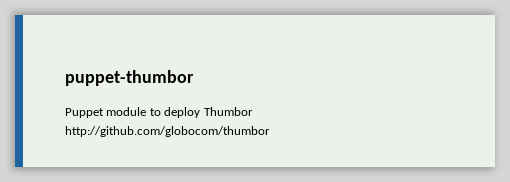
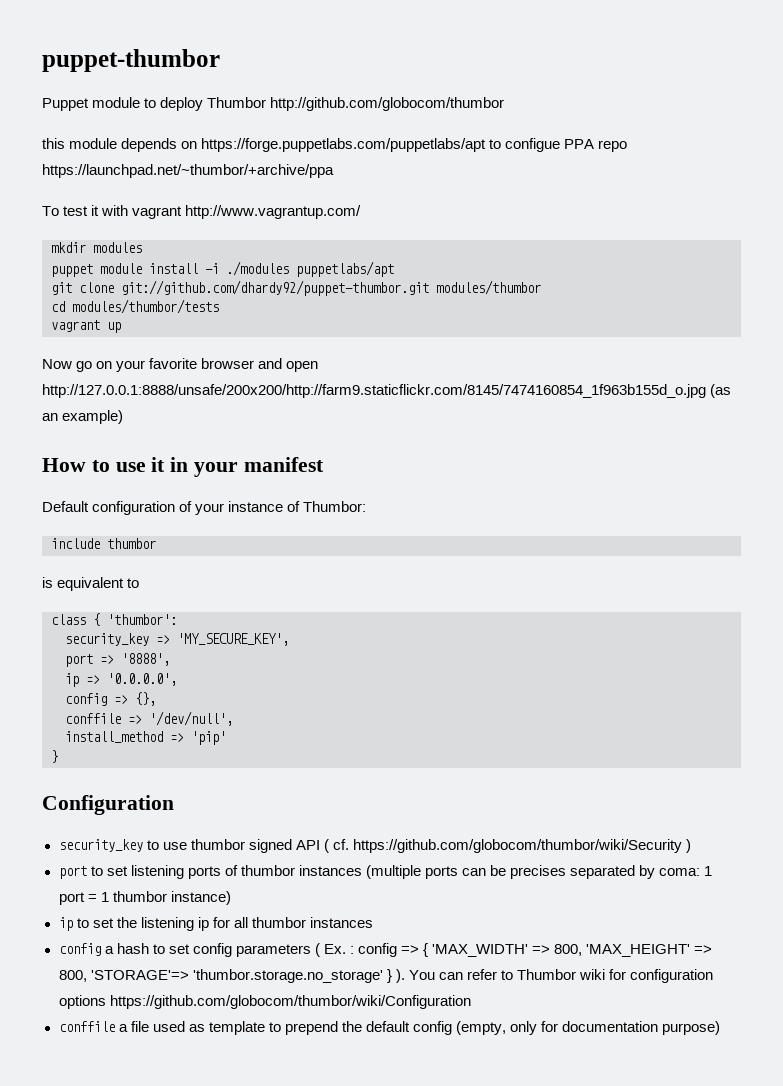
(270, 131) none -> [42,138,628,152] [42,164,334,178] [42,205,362,219] [51,242,142,253] [51,261,394,277] [51,280,541,296] [51,299,219,314] [51,320,121,333] [42,358,319,372] [42,384,732,398] [42,410,124,424] [42,457,324,477] [42,501,367,515] [51,538,156,549] [42,577,140,591] [51,613,177,626] [65,633,289,646] [65,653,170,667] [65,673,177,687] [65,692,156,706] [65,711,233,726] [65,731,226,745] [51,750,58,763] [42,795,174,815] [58,839,691,853] [58,865,713,879] [58,891,231,905] [58,917,373,931] [58,943,713,957] [58,969,714,983] [58,995,471,1009] [58,1021,721,1035] // this module depends on https://forge.puppetlabs.com/puppetlabs/apt to configue PPA repo https://launchpad.net/~thumbor/+archive/ppa // To test it with vagrant http://www.vagrantup.com/ // mkdir modules // puppet module install -i ./modules puppetlabs/apt // git clone git://github.com/dhardy92/puppet-thumbor.git modules/thumbor // cd modules/thumbor/tests // vagrant up // Now go on your favorite browser and open http://127.0.0.1:8888/unsafe/200x200/http://farm9.staticflickr.com/8145/7474160854_1f963b155d_o.jpg (as an example) // How to use it in your manifest // Default configuration of your instance of Thumbor: // include thumbor // is equivalent to // class { 'thumbor': // security_key => 'MY_SECURE_KEY', // port => '8888', // ip => '0.0.0.0', // config => {}, // conffile => '/dev/null', // install_method => 'pip' // } // Configuration // security_key to use thumbor signed API ( cf. https://github.com/globocom/thumbor/wiki/Security ) // port to set listening ports of thumbor instances (multiple ports can be precises separated by coma: 1 port = 1 thumbor instance) // ip to set the listening ip for all thumbor instances // config a hash to set config parameters ( Ex. : config => { 'MAX_WIDTH' => 800, 'MAX_HEIGHT' => 800, 'STORAGE'=> 'thumbor.storage.no_storage' } ). You can refer to Thumbor wiki for configuration options https://github.com/globocom/thumbor/wiki/Configuration // conffile a file used as template to prepend the default config (empty, only for documentation purpose)

